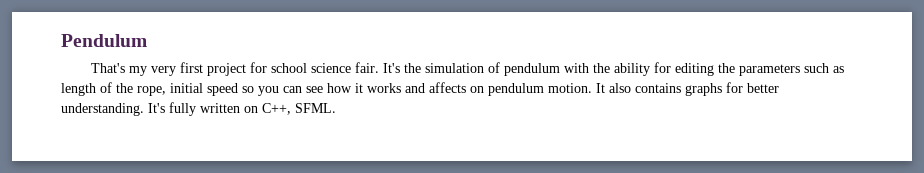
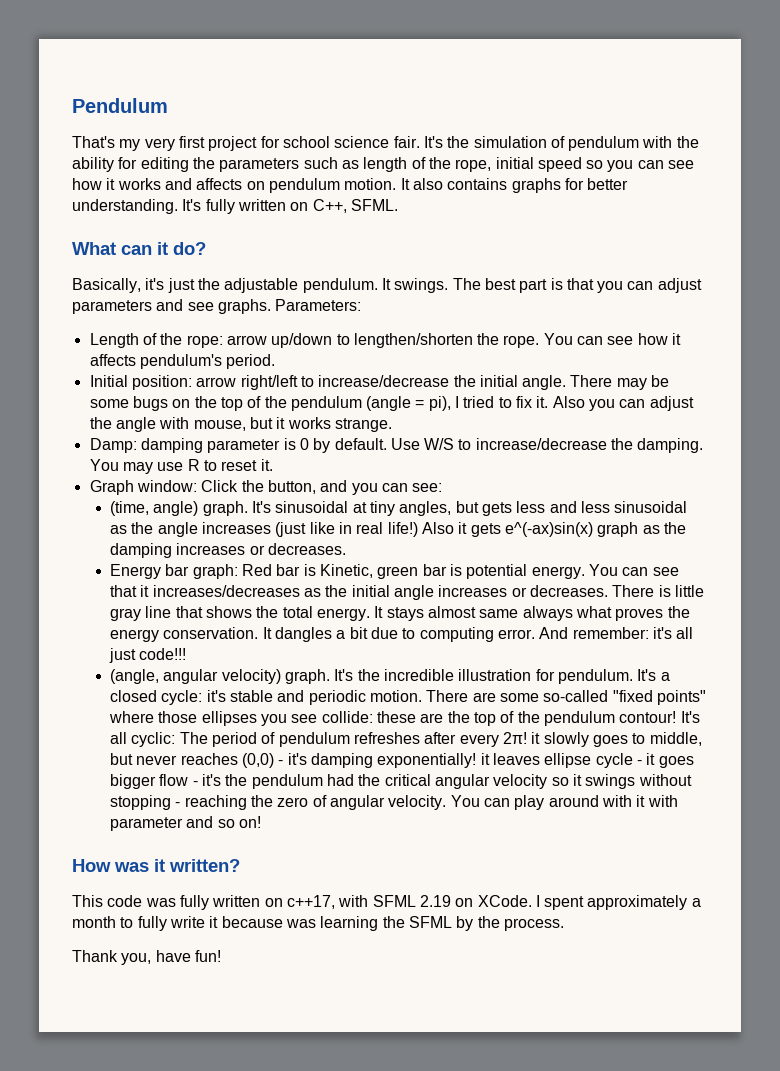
(336, 108) none -> [72,242,206,255] [72,278,702,293] [72,299,362,314] [89,333,682,348] [89,354,276,369] [89,375,670,390] [89,396,694,411] [89,417,392,432] [89,438,704,453] [89,459,273,474] [89,480,443,495] [110,501,688,516] [110,522,686,537] [110,543,347,558] [110,564,679,579] [110,585,704,600] [110,606,690,621] [110,627,694,642] [109,648,187,663] [110,669,670,684] [110,690,706,705] [109,711,700,726] [110,732,702,747] [110,753,694,768] [110,774,692,789] [110,795,678,810] [110,816,262,831] [72,859,240,872] [72,895,701,910] [72,916,564,931] [72,950,221,965] // What can it do? // Basically, it's just the adjustable pendulum. It swings. The best part is that you can adjust parameters and see graphs. Parameters: // Length of the rope: arrow up/down to lengthen/shorten the rope. You can see how it affects pendulum's period. // Initial position: arrow right/left to increase/decrease the initial angle. There may be some bugs on the top of the pendulum (angle = pi), I tried to fix it. Also you can adjust the angle with mouse, but it works strange. // Damp: damping parameter is 0 by default. Use W/S to increase/decrease the damping. You may use R to reset it. // Graph window: Click the button, and you can see: // (time, angle) graph. It's sinusoidal at tiny angles, but gets less and less sinusoidal as the angle increases (just like in real life!) Also it gets e^(-ax)sin(x) graph as the damping increases or decreases. // Energy bar graph: Red bar is Kinetic, green bar is potential energy. You can see that it increases/decreases as the initial angle increases or decreases. There is little gray line that shows the total energy. It stays almost same always what proves the energy conservation. It dangles a bit due to computing error. And remember: it's all just code!!! // (angle, angular velocity) graph. It's the incredible illustration for pendulum. It's a closed cycle: it's stable and periodic motion. There are some so-called "fixed points" where those ellipses you see collide: these are the top of the pendulum contour! It's all cyclic: The period of pendulum refreshes after every 2π! it slowly goes to middle, but never reaches (0,0) - it's damping exponentially! it leaves ellipse cycle - it goes bigger flow - it's the pendulum had the critical angular velocity so it swings without stopping - reaching the zero of angular velocity. You can play around with it with parameter and so on! // How was it written? // This code was fully written on c++17, with SFML 2.19 on XCode. I spent approximately a month to fully write it because was learning the SFML by the process. // Thank you, have fun!

